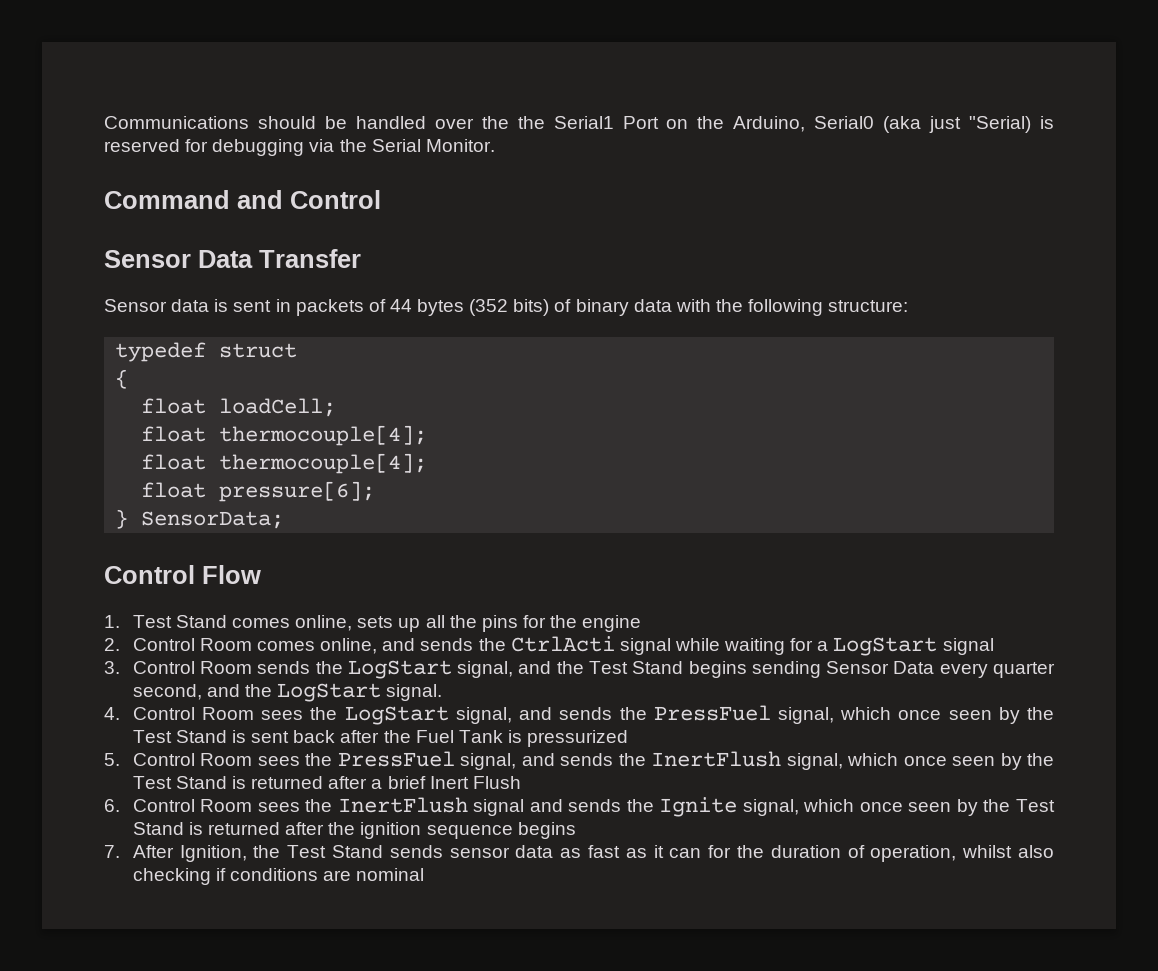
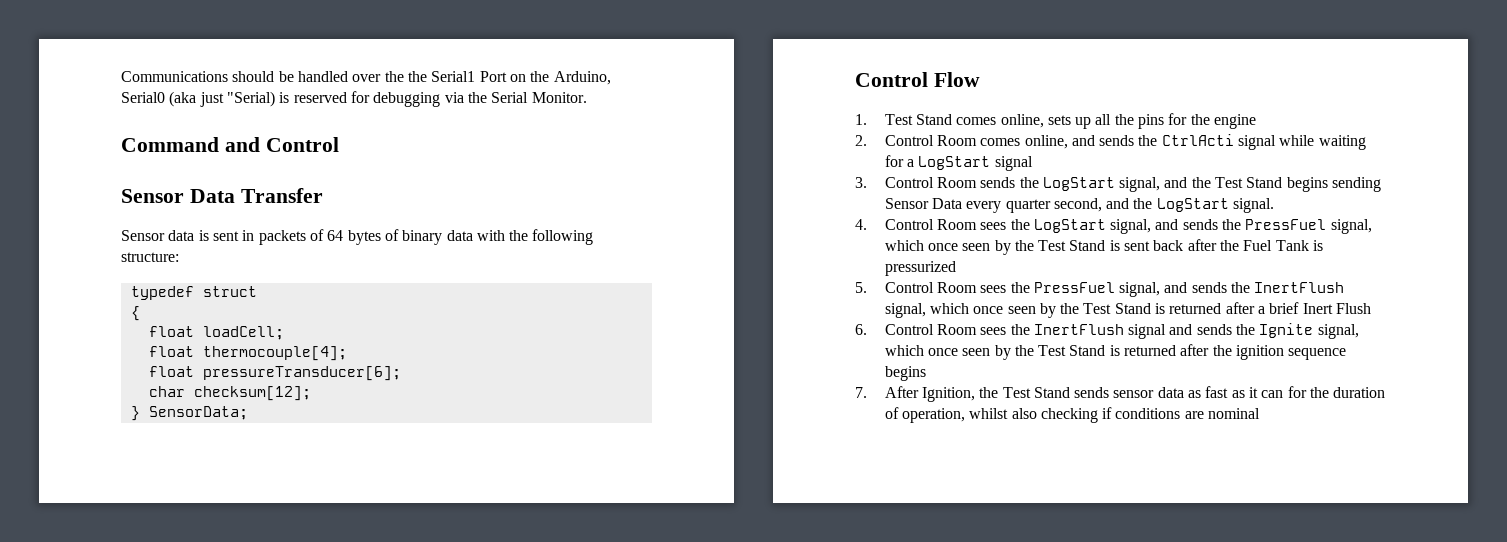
[389,299,550,316] 44 bytes (352 bits) -> [327,230,381,245] 64 bytes
[219,453,428,474] [141,481,376,502] thermocouple[4]; // float pressure[6]; -> [202,366,401,381] [148,386,311,401] pressureTransducer[6]; // char checksum[12];

